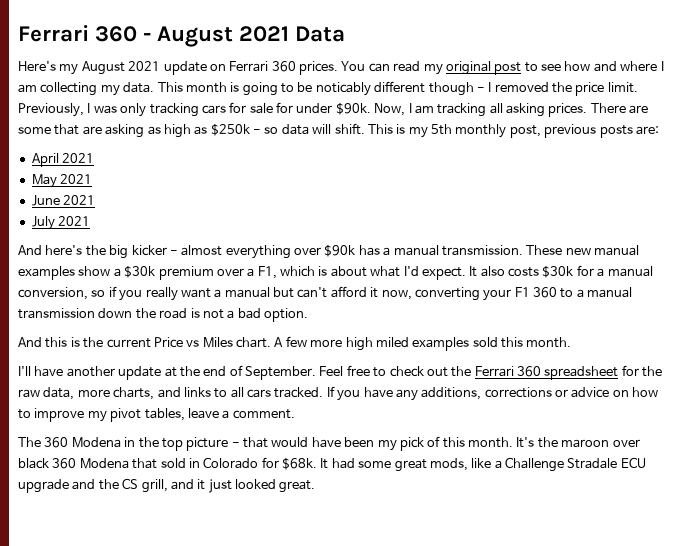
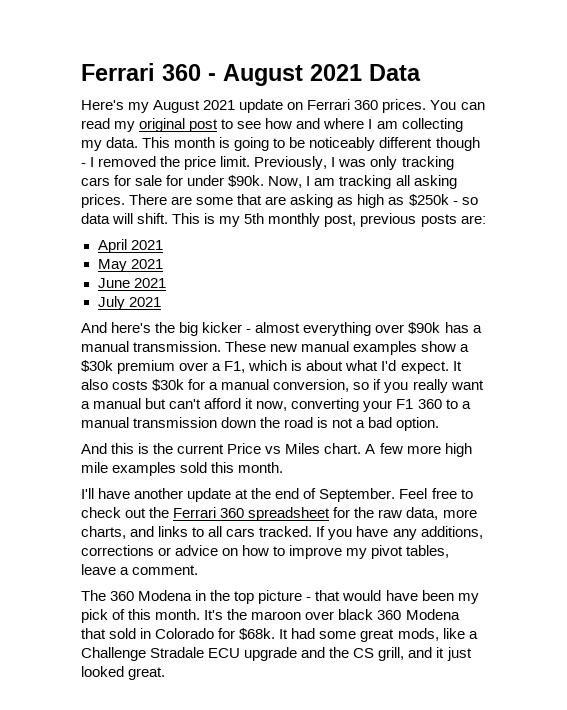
[315,82,371,96] noticably -> [309,137,376,151] noticeably
[375,337,409,347] miled -> [81,462,108,473] mile

